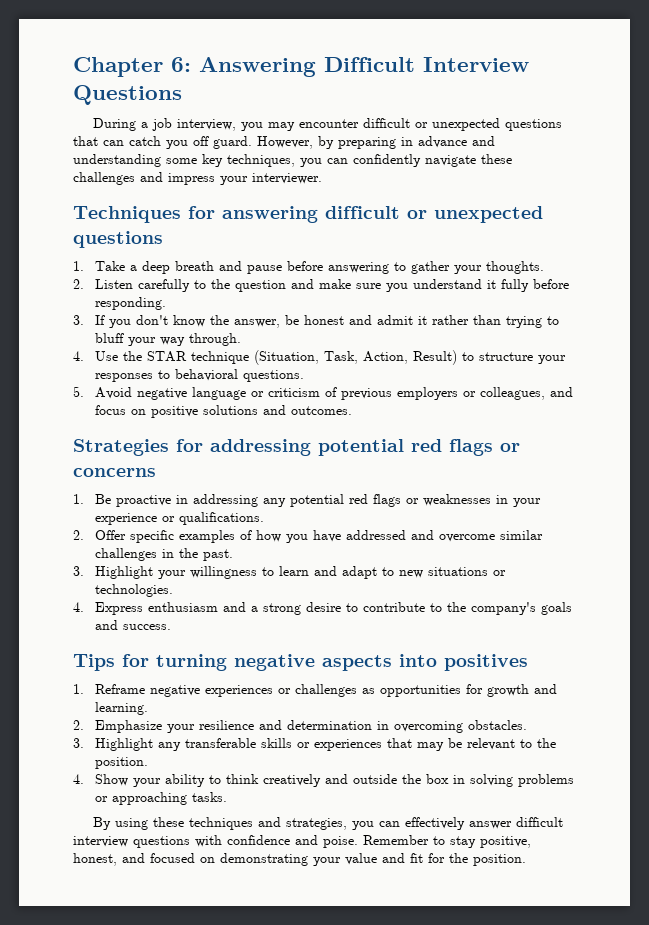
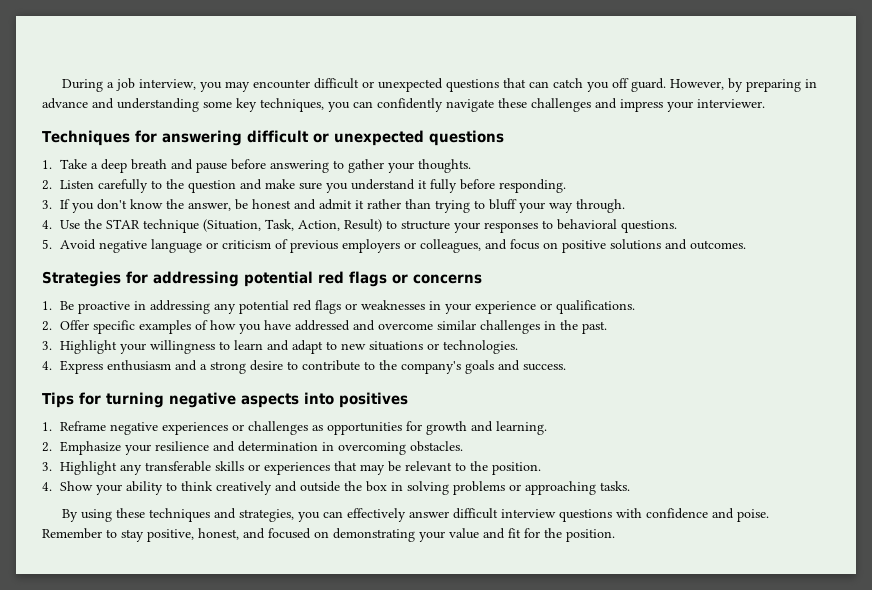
[73,57,529,77] [73,85,182,105] Chapter 6: Answering Difficult Interview Questions // -> (61, 85) none

